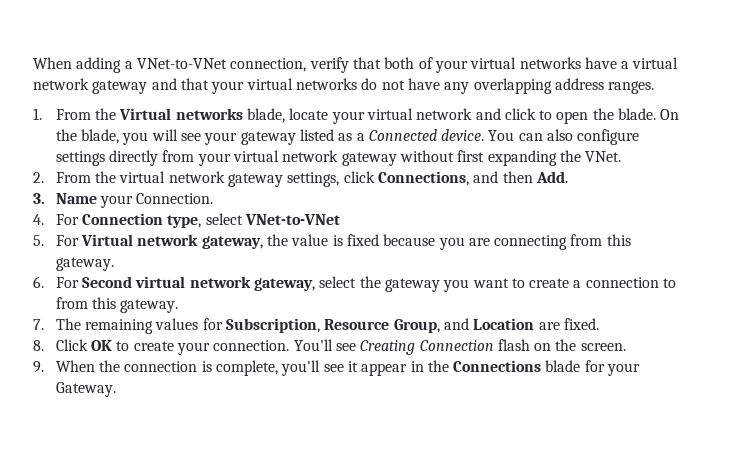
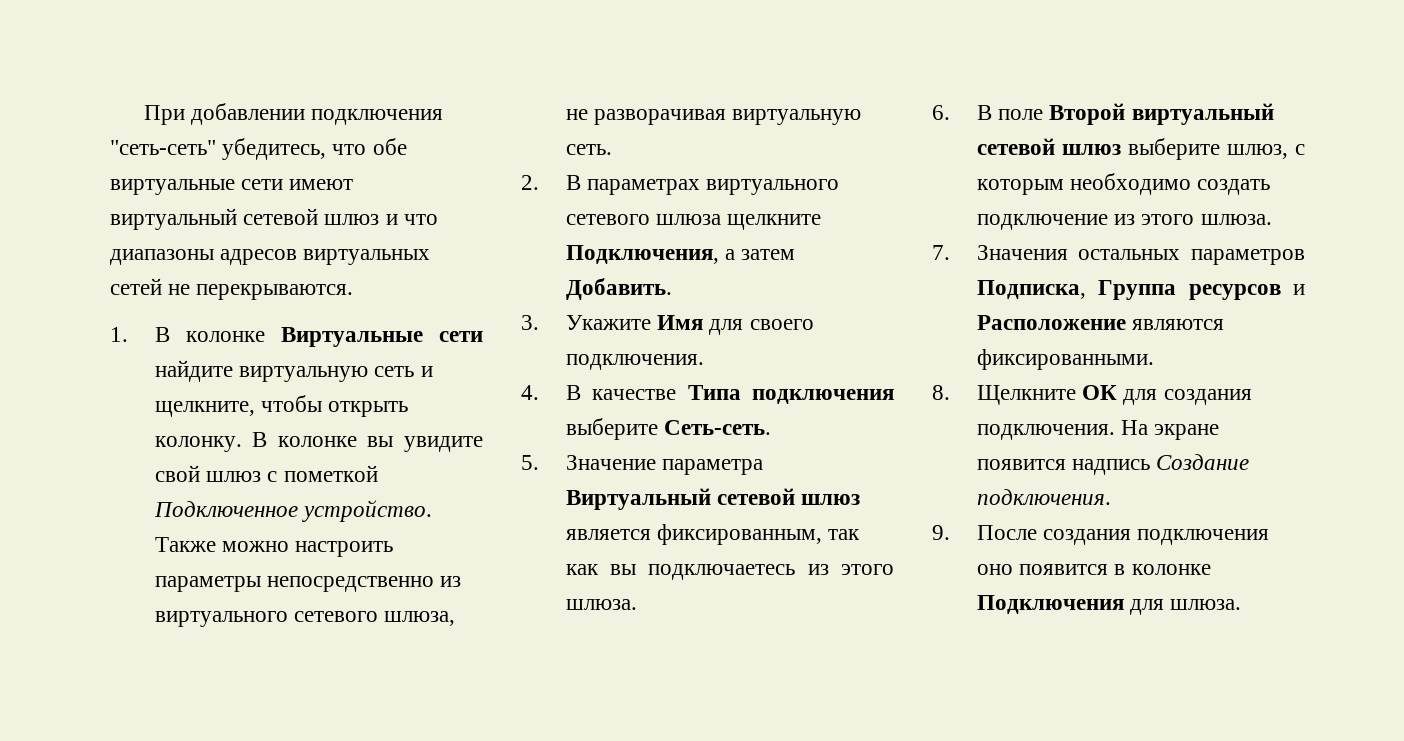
[33,57,679,73] [33,78,655,94] [33,108,680,124] [55,129,640,145] [55,150,622,166] [33,171,568,187] [33,193,214,208] [33,213,340,228] [33,234,631,250] [55,257,114,271] [33,276,677,292] [55,297,179,313] [33,318,599,334] [33,339,626,355] [33,360,641,376] [55,382,116,397] When adding a VNet-to-VNet connection, verify that both of your virtual networks have a virtual network gateway and that your virtual networks do not have any overlapping address ranges. // 1. From the Virtual networks blade, locate your virtual network and click to open the blade. On the blade, you will see your gateway listed as a Connected device. You can also configure settings directly from your virtual network gateway without first expanding the VNet. // 2. From the virtual network gateway settings, click Connections, and then Add. // 3. Name your Connection. // 4. For Connection type, select VNet-to-VNet // 5. For Virtual network gateway, the value is fixed because you are connecting from this gateway. // 6. For Second virtual network gateway, select the gateway you want to create a connection to from this gateway. // 7. The remaining values for Subscription, Resource Group, and Location are fixed. // 8. Click OK to create your connection. You'll see Creating Connection flash on the screen. // 9. When the connection is complete, you'll see it appear in the Connections blade for your Gateway. -> [143,103,444,125] [110,138,407,160] [110,179,354,195] [110,208,438,230] [110,249,431,265] [110,278,354,300] [110,327,483,347] [154,360,433,382] [154,395,409,417] [154,432,483,452] [154,465,378,482] [153,500,433,522] [154,537,394,557] [154,576,462,592] [154,611,456,627] [565,109,862,125] [565,144,612,155] [521,175,840,195] [565,214,822,230] [565,245,796,264] [565,278,672,300] [521,315,814,335] [565,354,704,370] [521,385,894,404] [565,418,772,440] [521,455,764,475] [565,488,861,510] [565,524,861,545] [565,564,894,580] [565,599,637,610] [932,103,1274,125] [976,138,1305,160] [976,173,1271,195] [976,214,1272,230] [932,245,1305,265] [976,280,1305,300] [976,315,1225,330] [976,349,1154,370] [932,385,1252,405] [976,420,1220,440] [976,454,1250,475] [976,489,1111,505] [932,525,1270,545] [976,564,1211,575] [976,595,1242,615] При добавлении подключения "сеть-сеть" убедитесь, что обе виртуальные сети имеют виртуальный сетевой шлюз и что диапазоны адресов виртуальных сетей не перекрываются. // 1. В колонке Виртуальные сети найдите виртуальную сеть и щелкните, чтобы открыть колонку. В колонке вы увидите свой шлюз с пометкой Подключенное устройство. Также можно настроить параметры непосредственно из виртуального сетевого шлюза, не разворачивая виртуальную сеть. // 2. В параметрах виртуального сетевого шлюза щелкните Подключения, а затем Добавить. // 3. Укажите Имя для своего подключения. // 4. В качестве Типа подключения выберите Сеть-сеть. // 5. Значение параметра Виртуальный сетевой шлюз является фиксированным, так как вы подключаетесь из этого шлюза. // 6. В поле Второй виртуальный сетевой шлюз выберите шлюз, с которым необходимо создать подключение из этого шлюза. // 7. Значения остальных параметров Подписка, Группа ресурсов и Расположение являются фиксированными. // 8. Щелкните ОК для создания подключения. На экране появится надпись Создание подключения. // 9. После создания подключения оно появится в колонке Подключения для шлюза.

